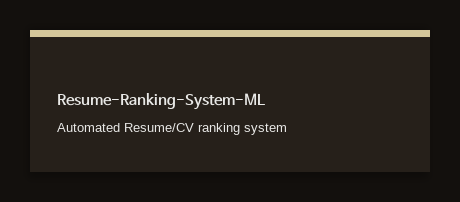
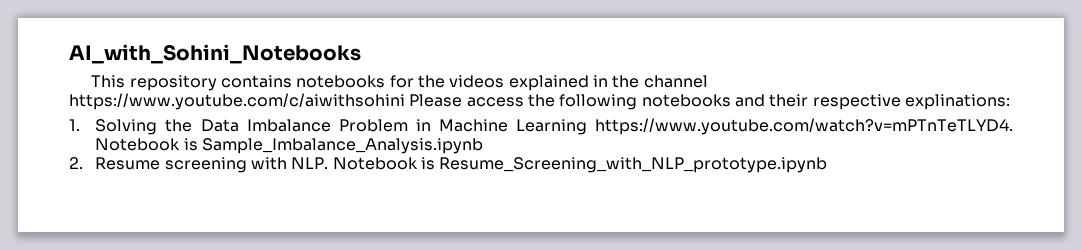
[57,93,265,110] [57,123,287,135] Resume-Ranking-System-ML // Automated Resume/CV ranking system -> [69,44,361,64] [91,75,708,91] [69,93,1010,110] [69,118,1014,135] [95,138,484,154] [69,157,828,173] AI_with_Sohini_Notebooks // This repository contains notebooks for the videos explained in the channel https://www.youtube.com/c/aiwithsohini Please access the following notebooks and their respective explinations: // 1. Solving the Data Imbalance Problem in Machine Learning https://www.youtube.com/watch?v=mPTnTeTLYD4. Notebook is Sample_Imbalance_Analysis.ipynb // 2. Resume screening with NLP. Notebook is Resume_Screening_with_NLP_prototype.ipynb

